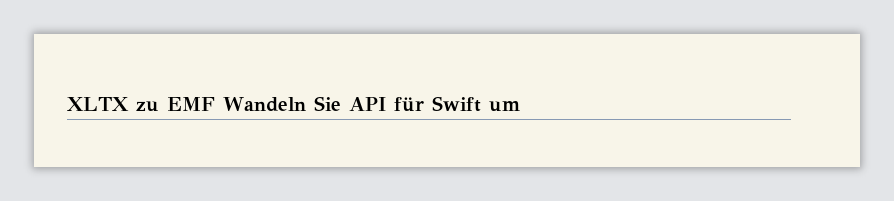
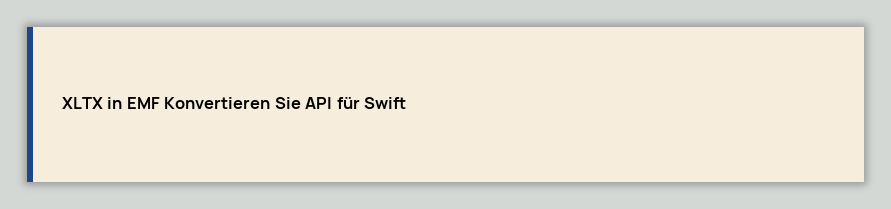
[135,97,306,112] zu EMF Wandeln -> [107,97,271,109] in EMF Konvertieren
[488,101,520,112] um -> (407, 103) none

